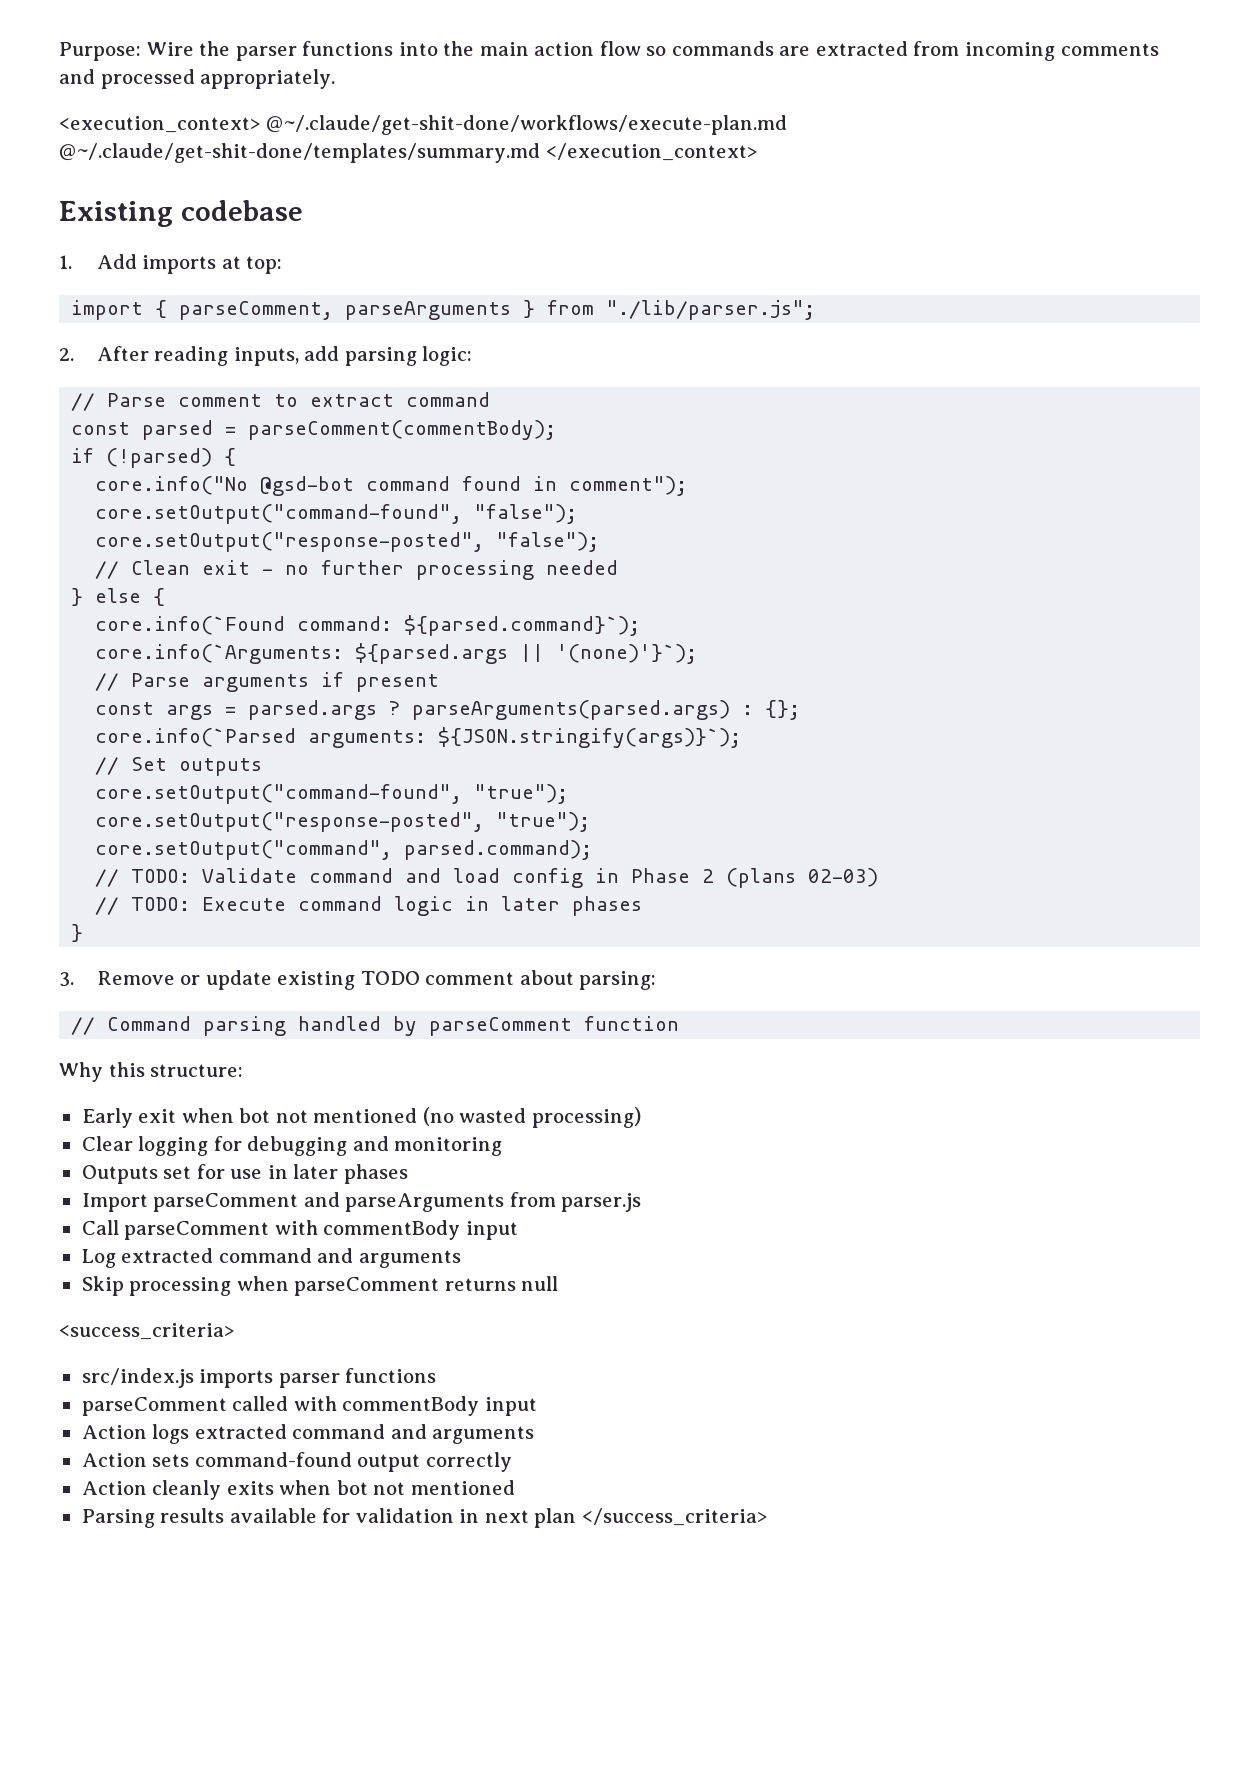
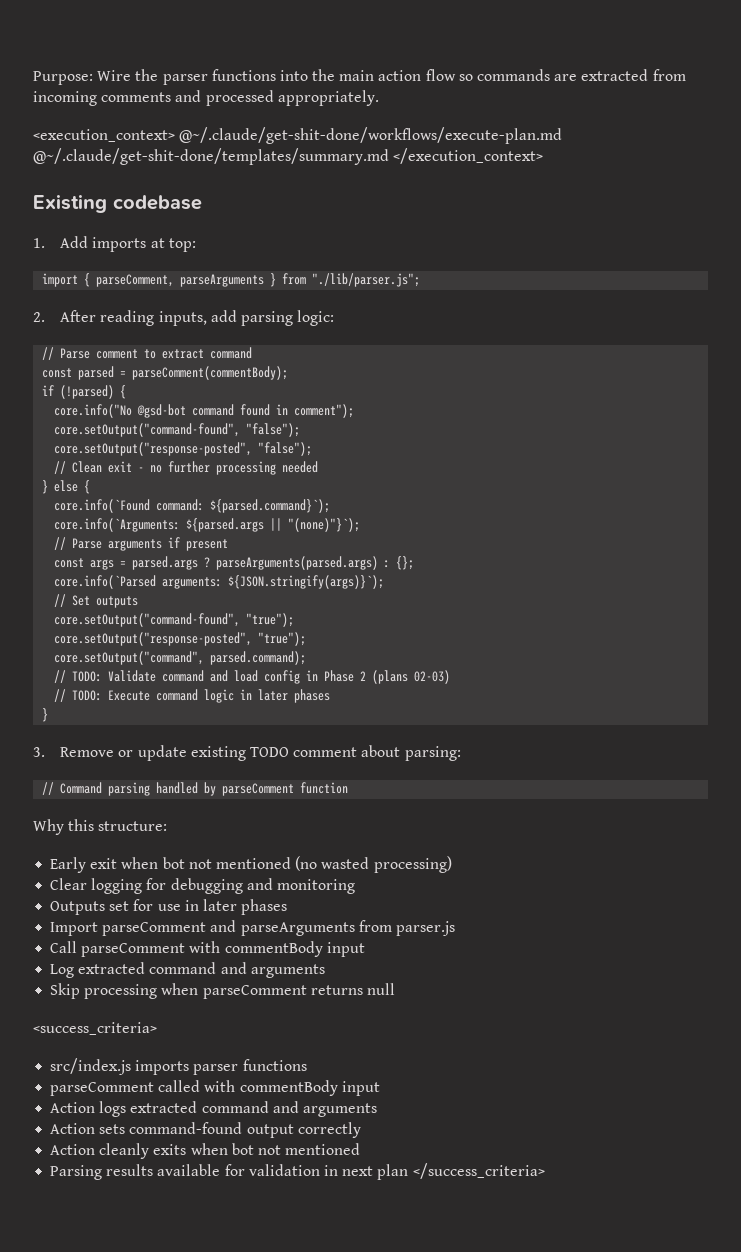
[556,644,698,664] '(none)'}`); -> [288,518,361,532] "(none)"}`);

